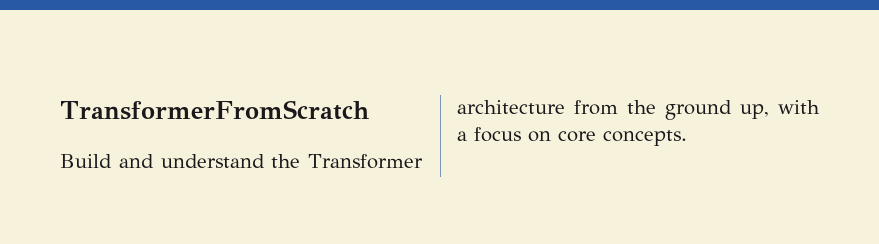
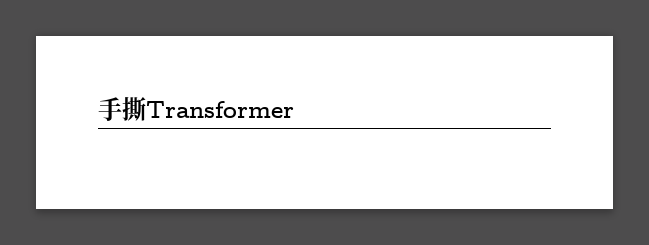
[60,100,369,120] [60,154,424,169] [457,100,820,120] [457,127,687,146] TransformerFromScratch // Build and understand the Transformer architecture from the ground up, with a focus on core concepts. -> [98,97,294,121] 手撕Transformer

